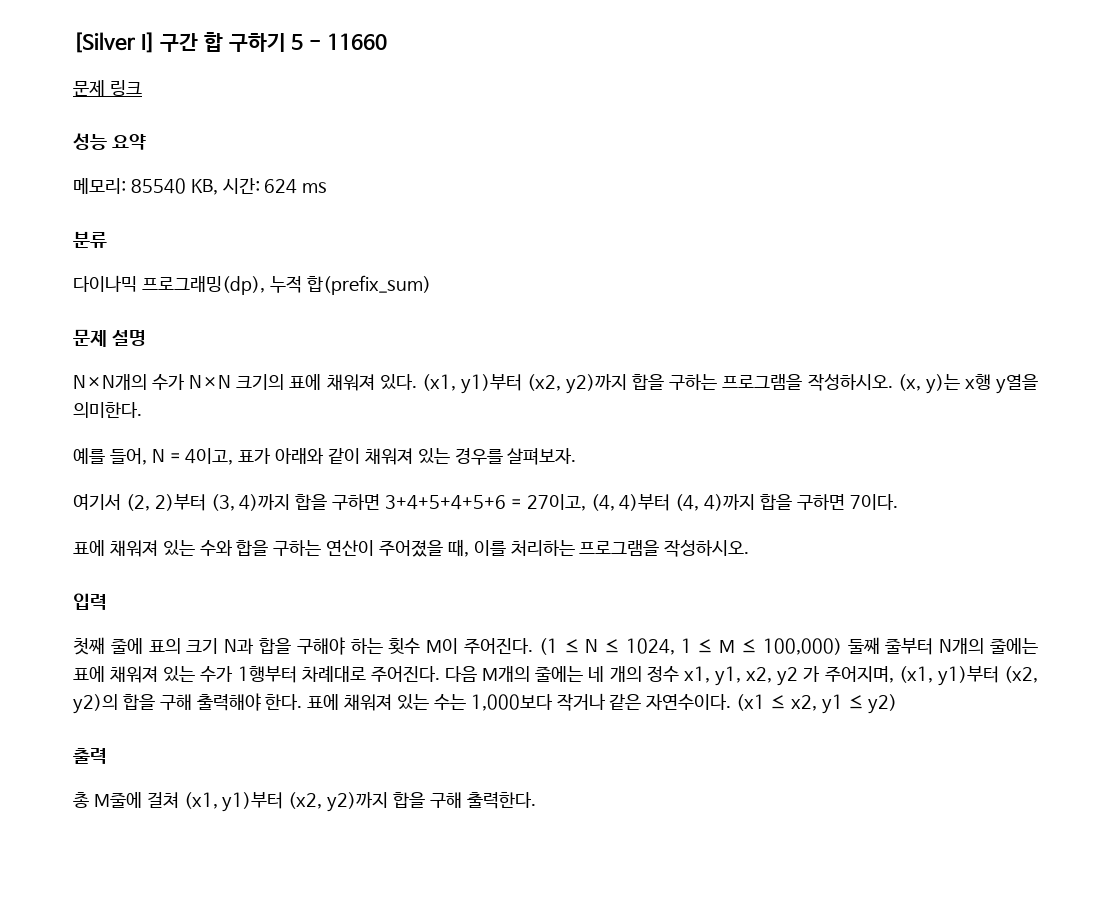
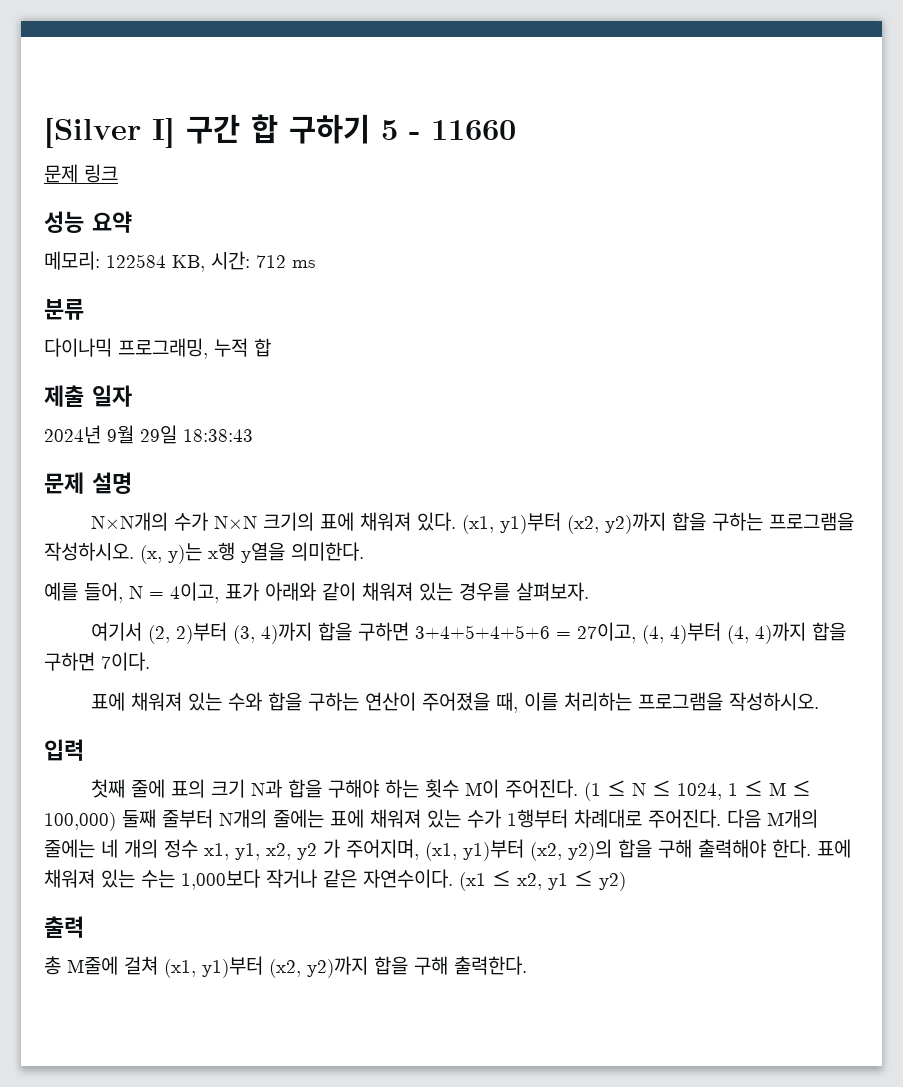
[130,178,186,194] 85540 -> [106,254,166,268] 122584
[264,179,298,194] 624 -> [256,255,286,268] 712
[141,275,431,295] 프로그래밍(dp), 누적 합(prefix_sum) -> [118,338,271,359] [44,385,132,407] [44,425,253,444] 프로그래밍, 누적 합 // 제출 일자 // 2024년 9월 29일 18:38:43

